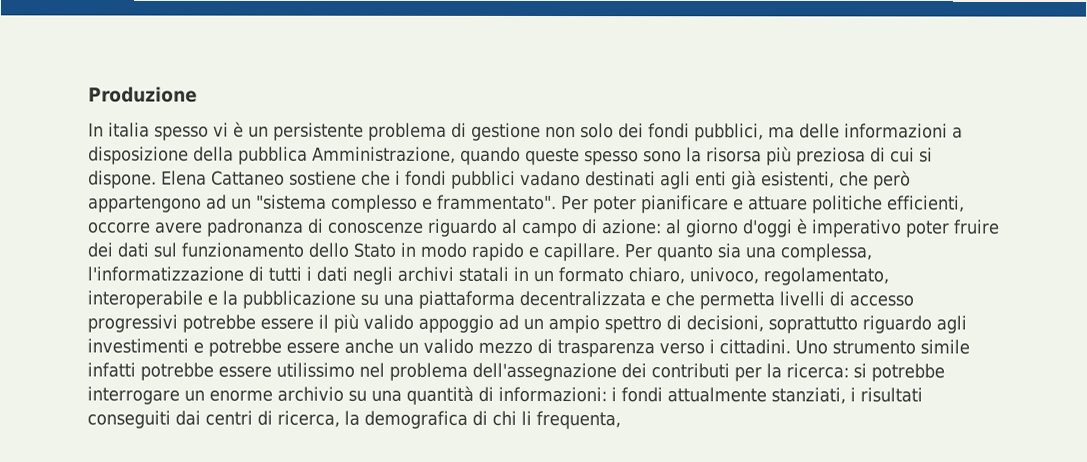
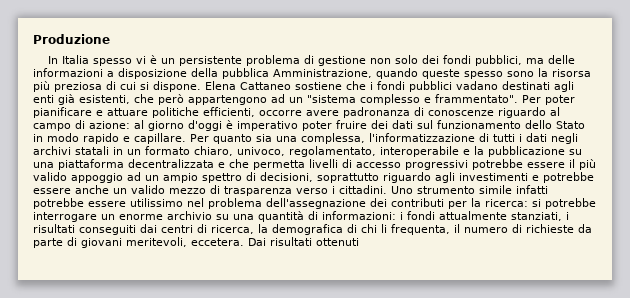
[108,122,150,138] italia -> [62,55,90,64] Italia
(621, 420) none -> [454,224,592,233] [33,237,359,248] il numero di richieste da parte di giovani meritevoli, eccetera. Dai risultati ottenuti

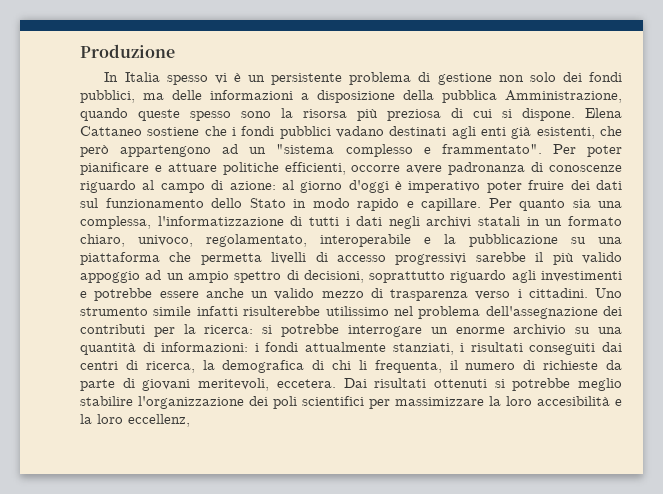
[128,159,225,168] decentralizzata e -> (160, 258) none
[472,159,565,170] potrebbe essere -> [475,252,526,262] sarebbe
[33,198,126,209] potrebbe essere -> [243,306,321,316] risulterebbe
(359, 242) none -> [494,378,622,391] [80,396,622,409] [80,414,190,427] si potrebbe meglio stabilire l'organizzazione dei poli scientifici per massimizzare la loro accesibilità e la loro eccellenz,

